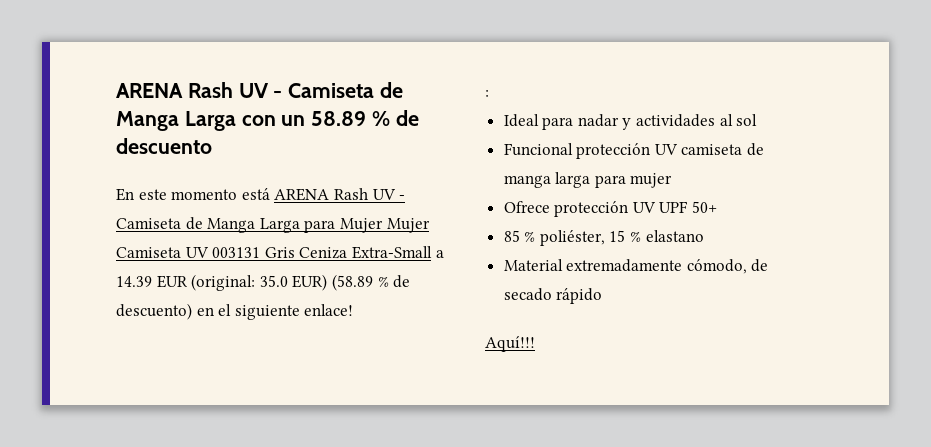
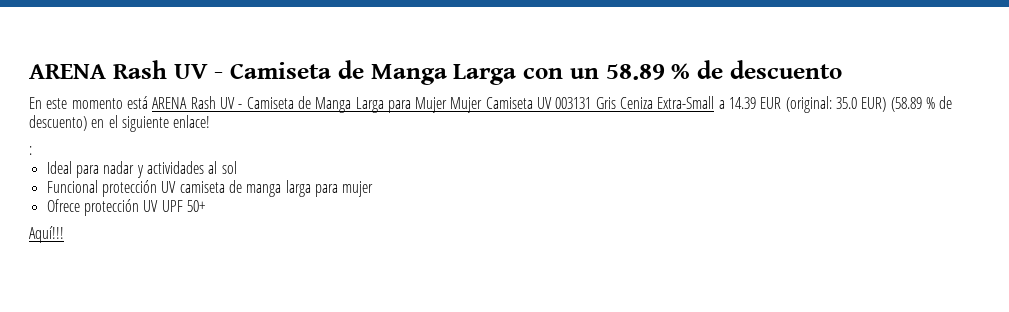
[503,230,704,246] [503,259,769,274] [503,288,603,304] // 85 % poliéster, 15 % elastano // Material extremadamente cómodo, de secado rápido -> (205, 206) none

